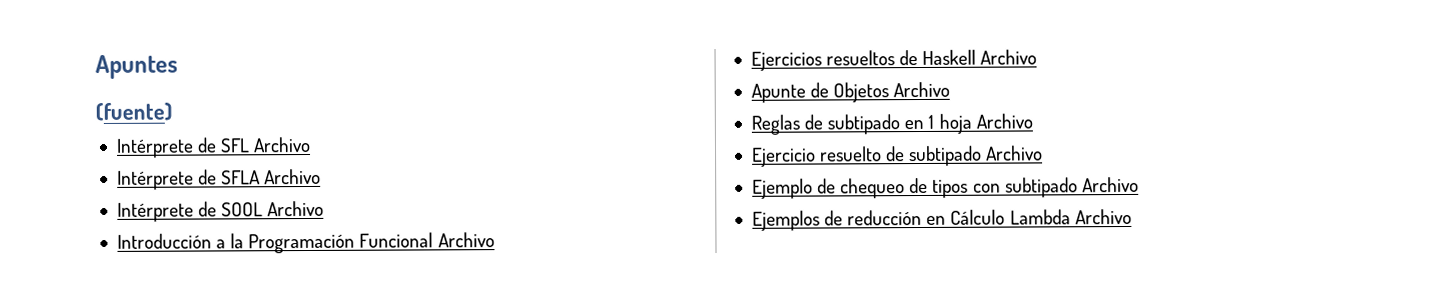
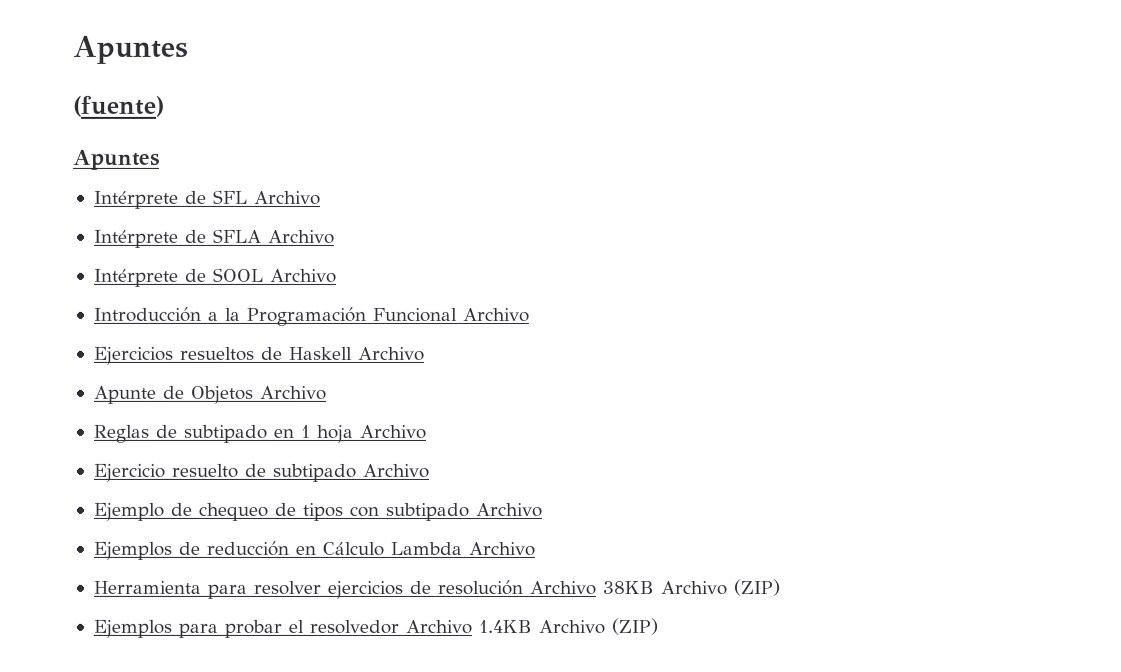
(173, 112) none -> [73,149,160,170] // Apuntes
(1132, 216) none -> [92,579,780,599] [92,618,658,638] // Herramienta para resolver ejercicios de resolución Archivo 38KB Archivo (ZIP) // Ejemplos para probar el resolvedor Archivo 1.4KB Archivo (ZIP)

